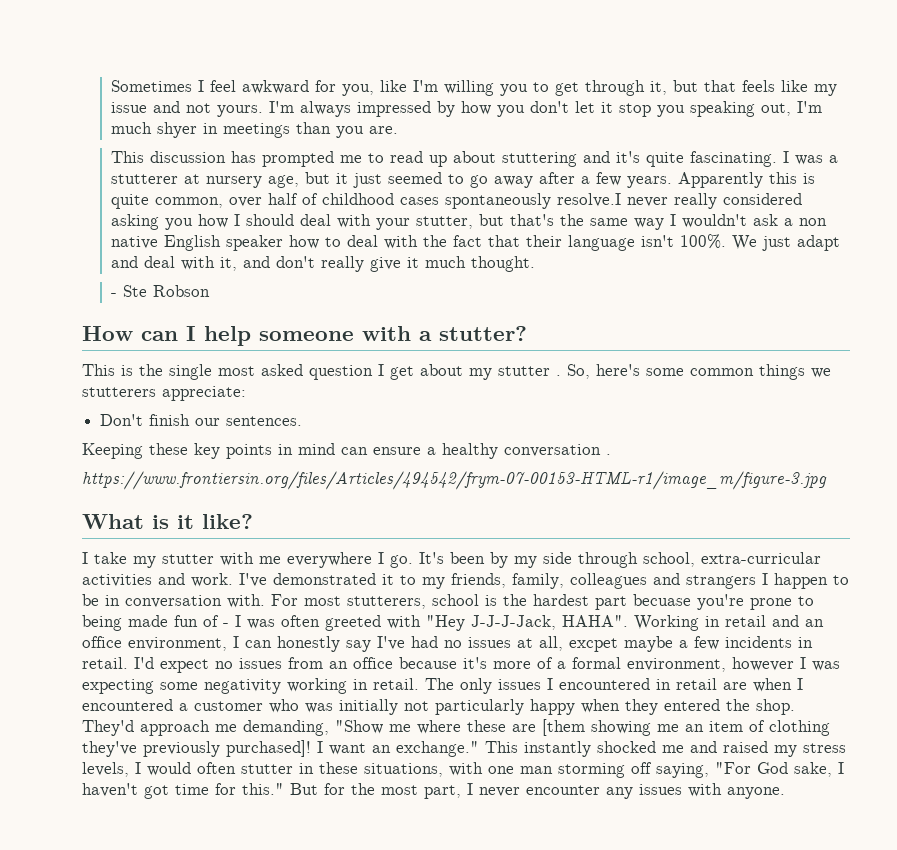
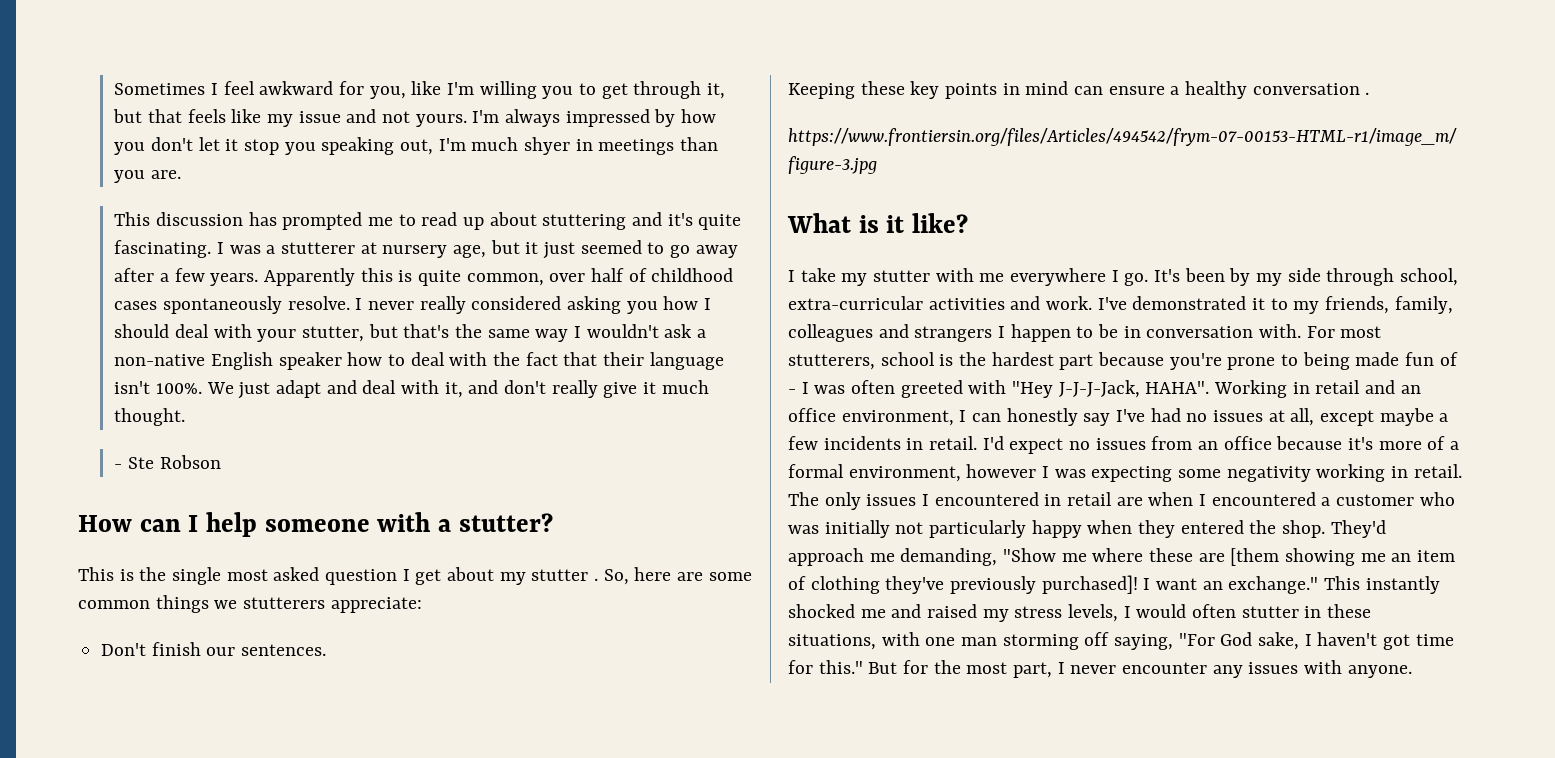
[557,193,622,207] resolve.I -> [287,296,363,310] resolve. I
[799,218,828,226] [111,236,159,249] non native -> [114,354,206,366] non-native
[596,364,640,376] here's -> [634,567,704,581] here are
[633,594,691,606] becuase -> [1098,352,1165,366] because
[569,638,618,652] excpet -> [1320,410,1375,426] except

